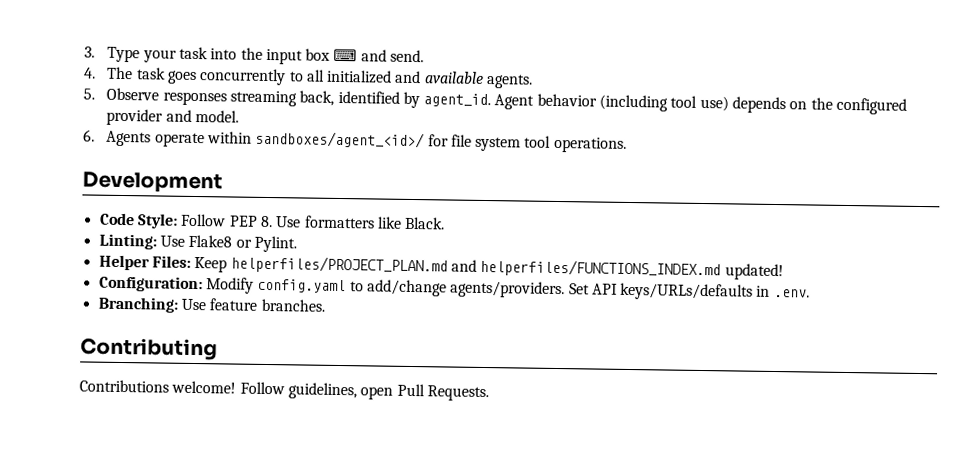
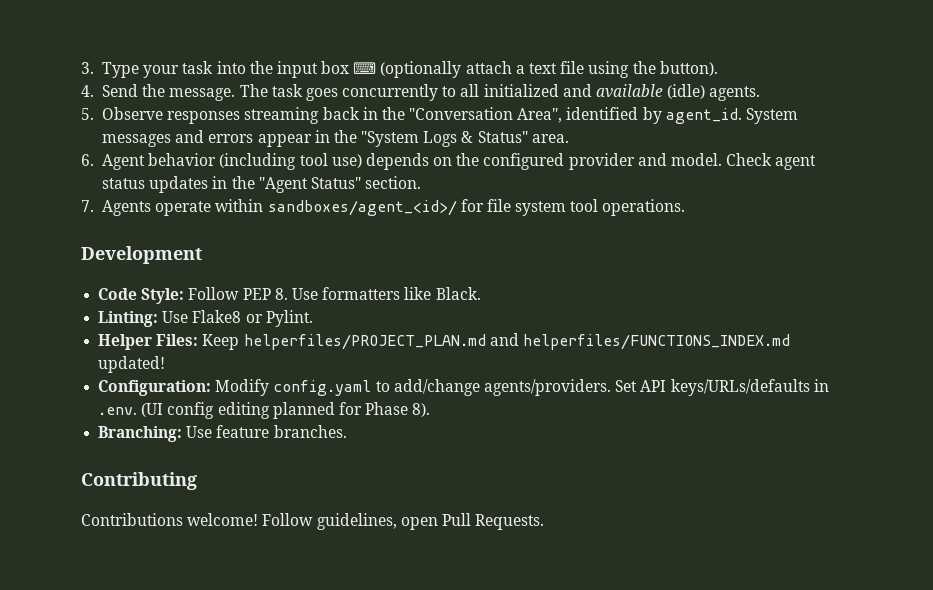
[360,49,425,63] [84,67,96,79] and send. // 4. -> [380,61,718,78] [81,84,236,101] (optionally attach a text file using the button). // 4. Send the message.
(484, 77) none -> [667,84,706,99] (idle)
[299,90,492,109] back, identified by agent_id. -> [322,107,798,124] [101,130,569,147] [81,154,94,166] back in the "Conversation Area", identified by agent_id. System messages and errors appear in the "System Logs & Status" area. // 6.
[83,129,95,142] // 6. -> [726,153,817,170] [101,176,422,193] [81,200,94,212] Check agent status updates in the "Agent Status" section. // 7.
(810, 293) none -> [141,402,431,419] (UI config editing planned for Phase 8).

